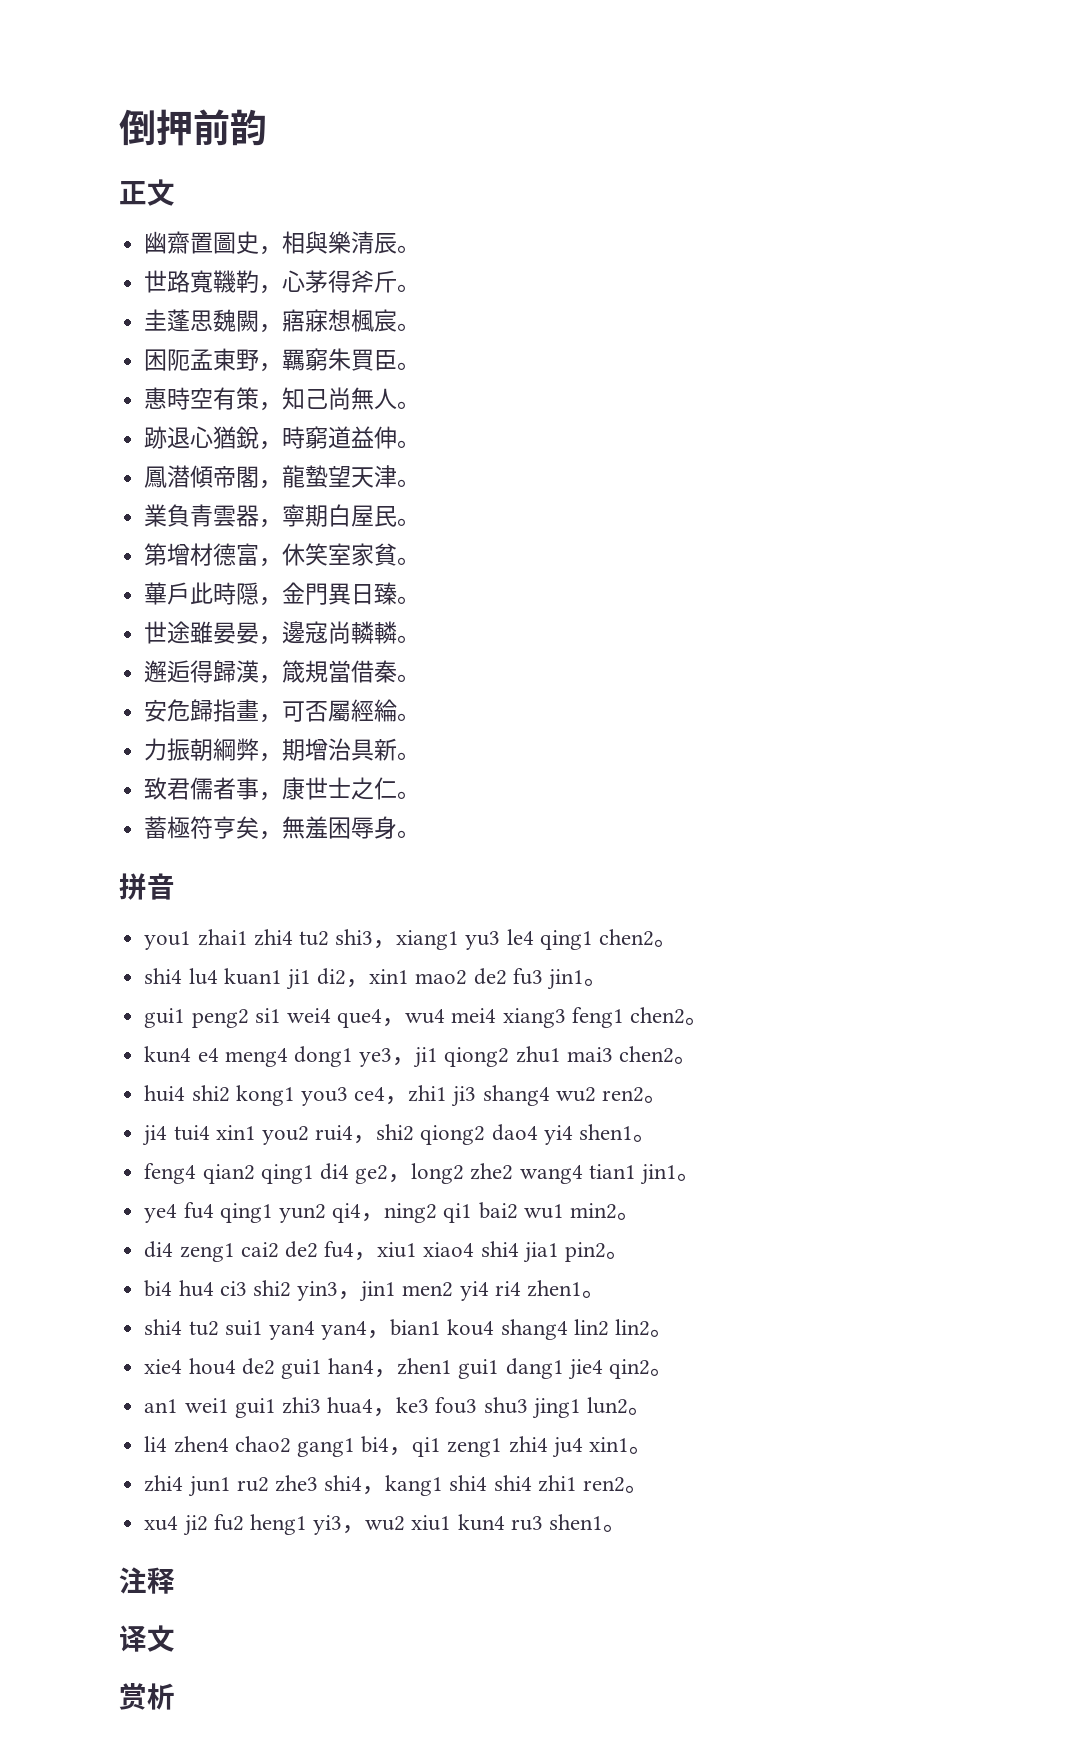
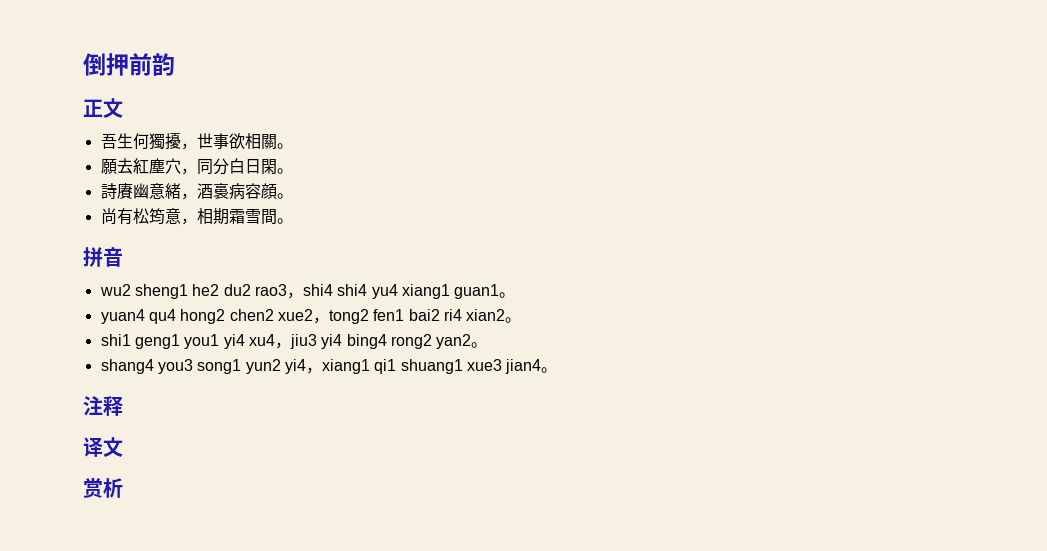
[144,231,421,255] [144,270,421,294] [144,309,421,333] [144,348,421,372] [144,387,421,411] [144,426,421,450] [144,465,421,489] [144,504,421,528] [144,543,421,567] [144,582,421,606] [144,621,421,645] [144,660,421,684] [144,699,421,723] [144,738,421,762] [144,777,421,801] [144,816,421,840] [119,873,175,900] [144,929,677,950] [144,968,607,990] [144,1007,708,1028] [144,1046,697,1068] [144,1085,667,1107] [142,1124,656,1146] [144,1163,700,1185] [144,1202,640,1223] [144,1241,629,1263] [144,1280,605,1302] [144,1319,673,1340] [144,1358,673,1380] [144,1397,651,1419] [144,1436,652,1458] [144,1475,648,1497] [144,1514,603,1536] 幽齋置圖史，相與樂清辰。 // 世路寬鞿靮，心茅得斧斤。 // 圭蓬思魏闕，寤寐想楓宸。 // 困阨孟東野，羈窮朱買臣。 // 惠時空有策，知己尚無人。 // 跡退心猶銳，時窮道益伸。 // 鳳潜傾帝閣，龍蟄望天津。 // 業負青雲器，寧期白屋民。 // 第增材德富，休笑室家貧。 // 蓽戶此時隠，金門異日臻。 // 世途雖晏晏，邊寇尚轔轔。 // 邂逅得歸漢，箴規當借秦。 // 安危歸指畫，可否屬經綸。 // 力振朝綱弊，期增治具新。 // 致君儒者事，康世士之仁。 // 蓄極符亨矣，無羞困辱身。 // 拼音 // you1 zhai1 zhi4 tu2 shi3，xiang1 yu3 le4 qing1 chen2。 // shi4 lu4 kuan1 ji1 di2，xin1 mao2 de2 fu3 jin1。 // gui1 peng2 si1 wei4 que4，wu4 mei4 xiang3 feng1 chen2。 // kun4 e4 meng4 dong1 ye3，ji1 qiong2 zhu1 mai3 chen2。 // hui4 shi2 kong1 you3 ce4，zhi1 ji3 shang4 wu2 ren2。 // ji4 tui4 xin1 you2 rui4，shi2 qiong2 dao4 yi4 shen1。 // feng4 qian2 qing1 di4 ge2，long2 zhe2 wang4 tian1 jin1。 // ye4 fu4 qing1 yun2 qi4，ning2 qi1 bai2 wu1 min2。 // di4 zeng1 cai2 de2 fu4，xiu1 xiao4 shi4 jia1 pin2。 // bi4 hu4 ci3 shi2 yin3，jin1 men2 yi4 ri4 zhen1。 // shi4 tu2 sui1 yan4 yan4，bian1 kou4 shang4 lin2 lin2。 // xie4 hou4 de2 gui1 han4，zhen1 gui1 dang1 jie4 qin2。 // an1 wei1 gui1 zhi3 hua4，ke3 fou3 shu3 jing1 lun2。 // li4 zhen4 chao2 gang1 bi4，qi1 zeng1 zhi4 ju4 xin1。 // zhi4 jun1 ru2 zhe3 shi4，kang1 shi4 shi4 zhi1 ren2。 // xu4 ji2 fu2 heng1 yi3，wu2 xiu1 kun4 ru3 shen1 -> [100,132,293,150] [100,158,293,175] [100,183,293,200] [100,208,293,225] [83,247,123,267] [99,284,516,299] [100,309,522,324] [100,334,488,349] [100,359,542,374] 吾生何獨擾，世事欲相關。 // 願去紅塵穴，同分白日閑。 // 詩賡幽意緒，酒裛病容顔。 // 尚有松筠意，相期霜雪間。 // 拼音 // wu2 sheng1 he2 du2 rao3，shi4 shi4 yu4 xiang1 guan1。 // yuan4 qu4 hong2 chen2 xue2，tong2 fen1 bai2 ri4 xian2。 // shi1 geng1 you1 yi4 xu4，jiu3 yi4 bing4 rong2 yan2。 // shang4 you3 song1 yun2 yi4，xiang1 qi1 shuang1 xue3 jian4

